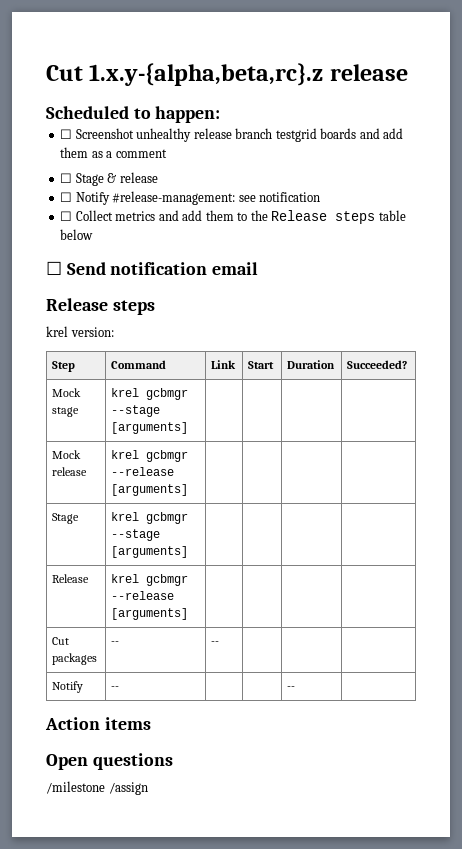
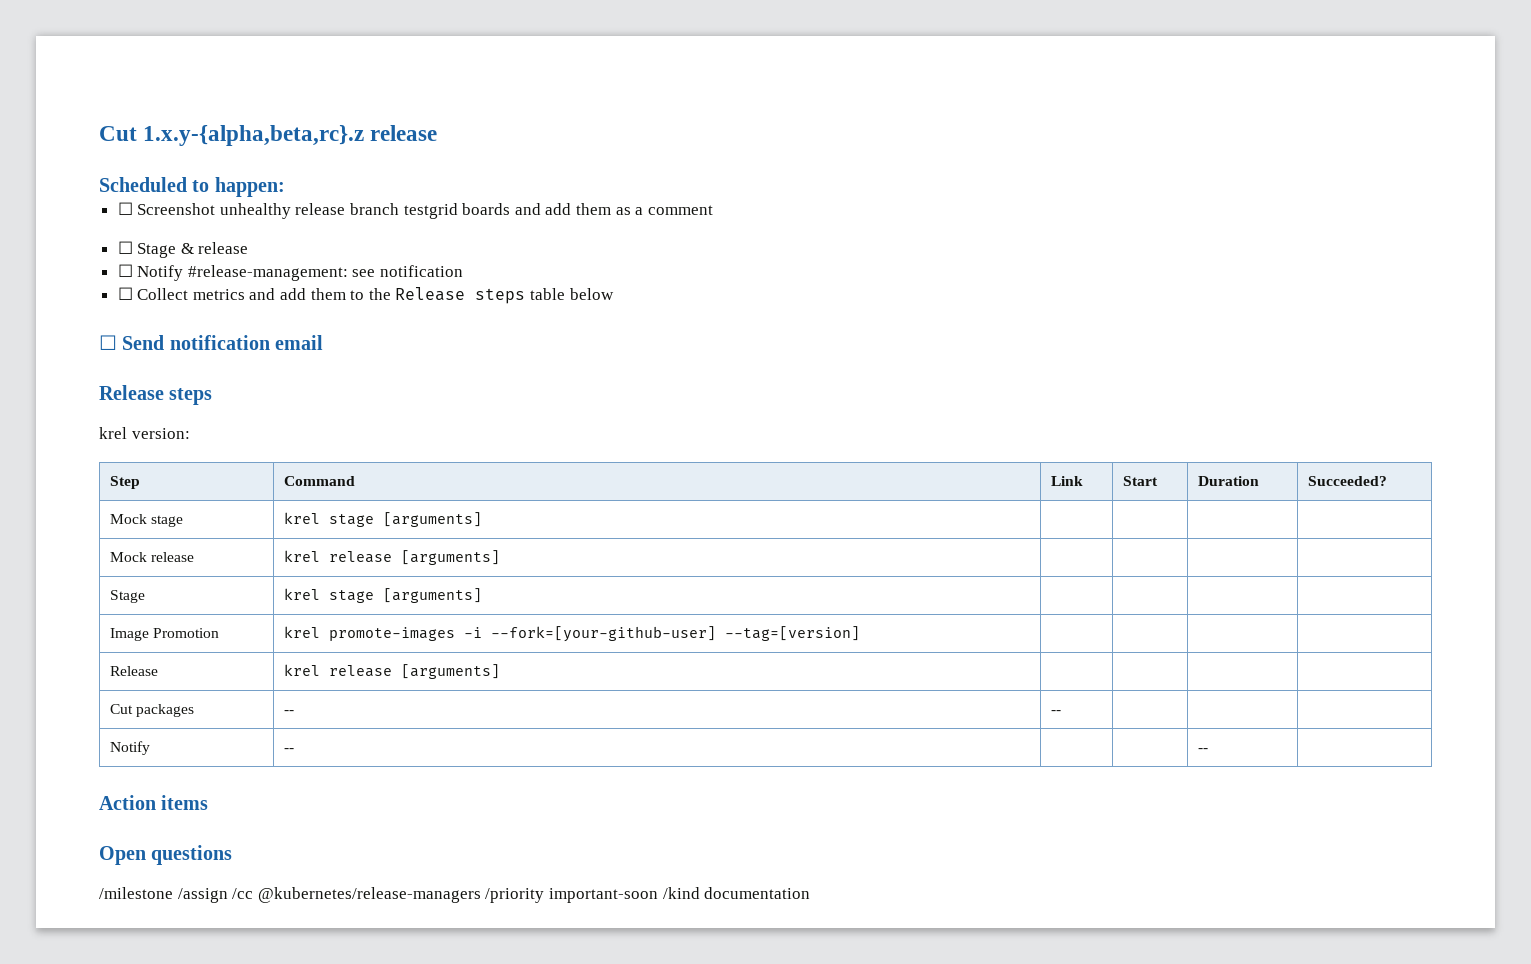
[146,388,189,400] [111,405,161,417] gcbmgr --stage -> [328,514,374,527] stage
[146,450,189,462] [111,467,175,476] gcbmgr --release -> [328,551,392,563] release
[146,512,189,524] [111,529,161,541] [111,546,189,558] gcbmgr --stage [arguments] | | | | -> [328,588,482,603] [109,628,220,641] [283,626,860,642] stage [arguments] | | | | // Image Promotion | krel promote-images -i --fork=[your-github-user] --tag=[version] | | | |
[146,574,189,586] [111,591,175,600] gcbmgr --release -> [328,665,392,677] release
(148, 788) none -> [232,887,811,903] /cc @kubernetes/release-managers /priority important-soon /kind documentation

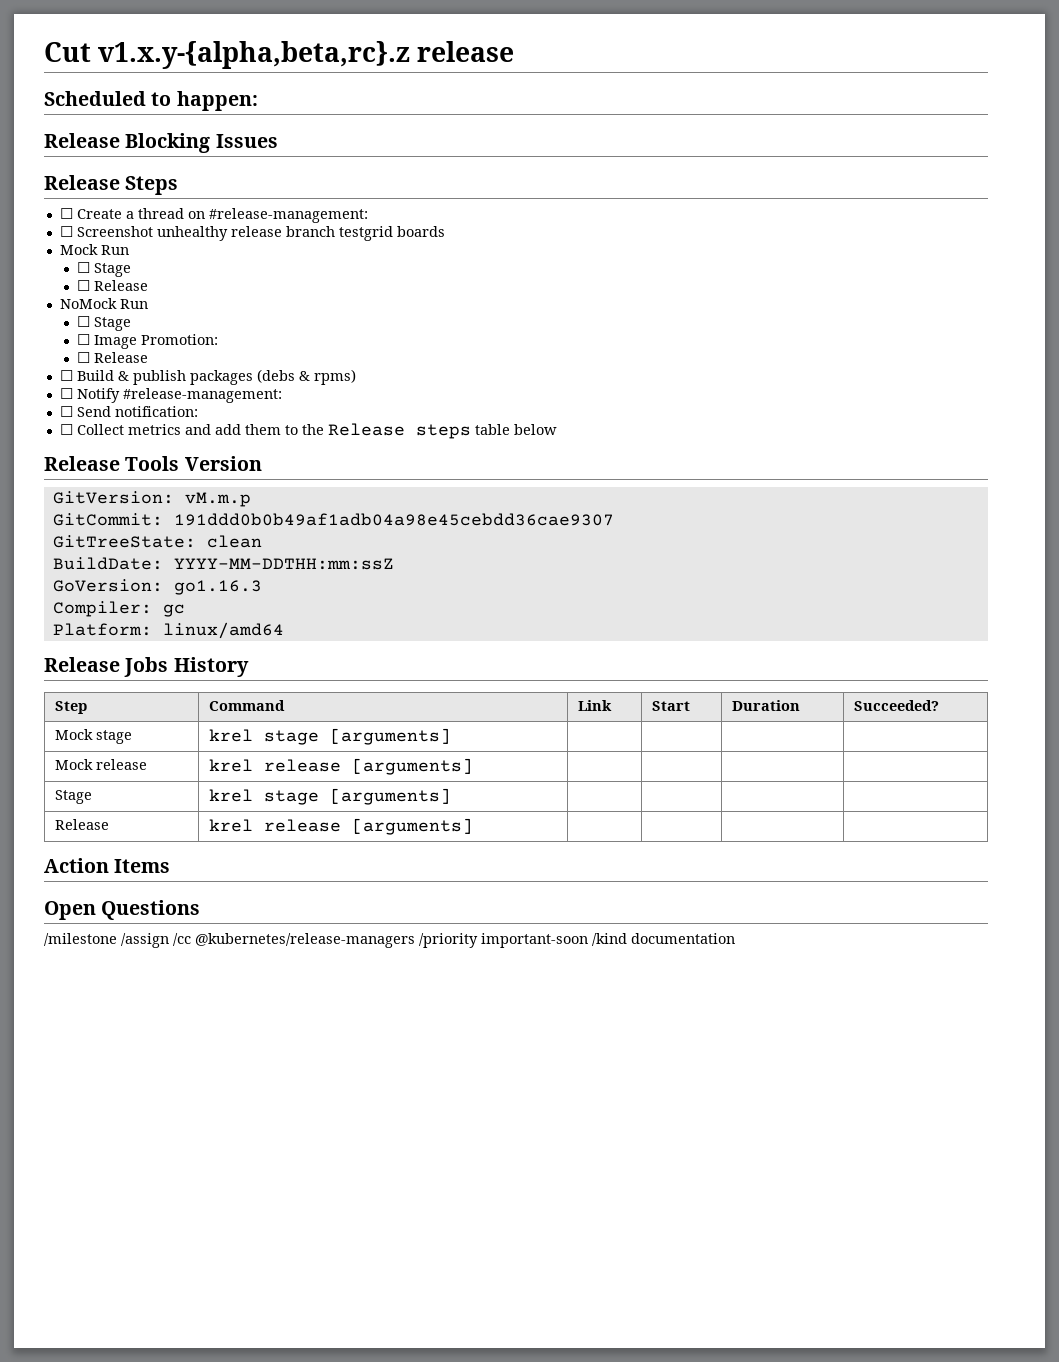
[99,125,365,146] Cut 1.x.y-{alpha,beta,rc}.z -> [44,41,411,69] Cut v1.x.y-{alpha,beta,rc}.z
(285, 187) none -> [44,133,278,153] [44,175,179,195] [59,208,368,223] // Release Blocking Issues // Release Steps // ☐ Create a thread on #release-management:
[514,203,713,215] [117,241,249,258] and add them as a comment // ☐ Stage & release -> [59,244,129,255] [77,262,132,277] [77,280,149,291] [59,298,148,309] [77,316,132,331] [77,334,219,349] [77,352,149,363] [59,369,356,385] // Mock Run // ☐ Stage // ☐ Release // NoMock Run // ☐ Stage // ☐ Image Promotion: // ☐ Release // ☐ Build & publish packages (debs & rpms)
[352,265,464,277] see notification -> [59,406,198,417] // ☐ Send notification:
[99,335,324,350] [99,385,213,405] [99,427,190,439] ☐ Send notification email // Release steps // krel version: -> [44,456,262,471] [52,491,251,507] [52,513,614,526] [52,535,262,548] [52,557,394,570] [52,579,262,595] [52,601,185,617] [52,622,284,639] [44,657,249,677] Release Tools Version // GitVersion: vM.m.p // GitCommit: 191ddd0b0b49af1adb04a98e45cebdd36cae9307 // GitTreeState: clean // BuildDate: YYYY-MM-DDTHH:mm:ssZ // GoVersion: go1.16.3 // Compiler: gc // Platform: linux/amd64 // Release Jobs History
[109,628,220,641] [283,626,860,642] [109,666,158,676] [283,664,500,679] [109,704,195,717] [283,710,294,714] [1050,710,1061,714] [109,741,150,755] [283,748,294,752] [1197,748,1208,752] Image Promotion | krel promote-images -i --fork=[your-github-user] --tag=[version] | | | | // Release | krel release [arguments] | | | | // Cut packages | -- | -- | | | // Notify | -- | | | -- -> [54,819,109,830] [208,818,473,835] Release | krel release [arguments] | | |
[161,795,209,810] items -> [114,859,171,873] Items
[151,845,233,865] questions -> [101,900,201,920] Questions

